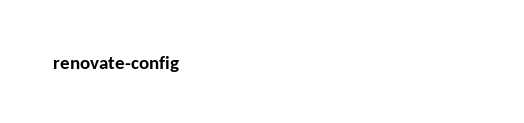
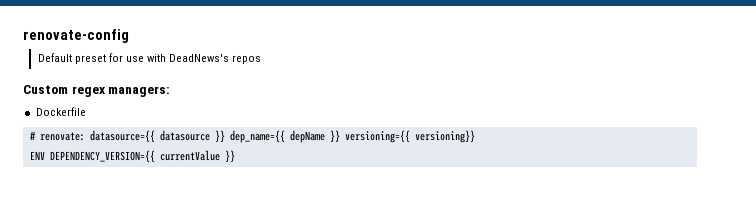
(179, 64) none -> [37,53,262,64] [23,85,171,97] [35,107,86,116] [29,130,475,143] [29,150,235,163] // Default preset for use with DeadNews's repos // Custom regex managers: // Dockerfile // # renovate: datasource={{ datasource }} dep_name={{ depName }} versioning={{ versioning}} // ENV DEPENDENCY_VERSION={{ currentValue }}

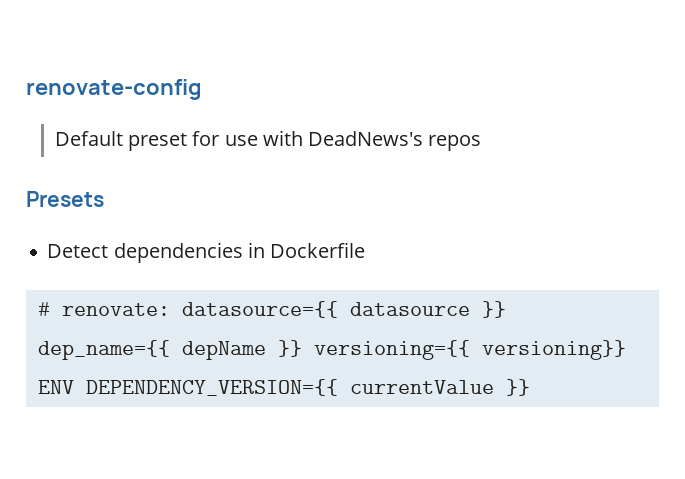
[23,85,171,97] Custom regex managers: // -> [26,191,104,207] [47,242,265,263] Presets // Detect dependencies in

